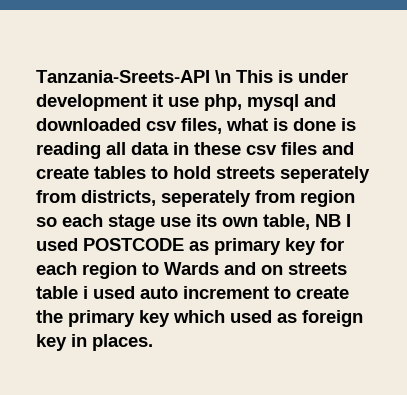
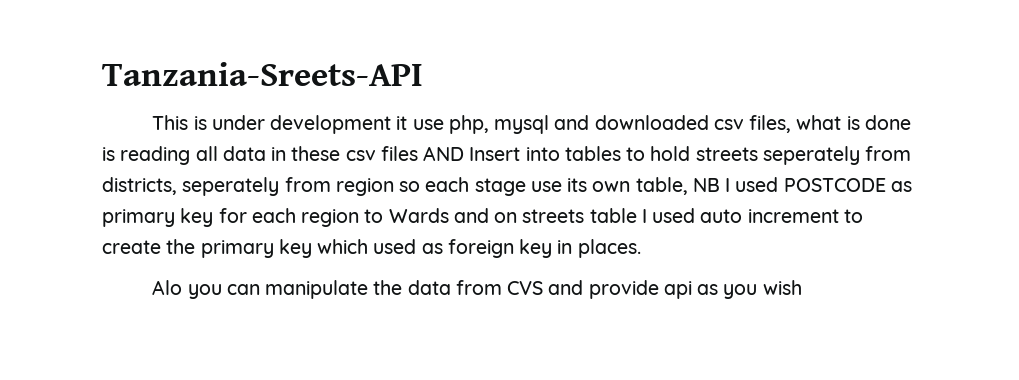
[215,70,231,83] \n -> (423, 74) //
[322,142,354,155] [36,166,89,179] and create -> [423,146,560,161] AND Insert into
[83,286,88,299] i -> [641,209,647,223] I
(153, 342) none -> [152,280,802,299] // Alo you can manipulate the data from CVS and provide api as you wish

